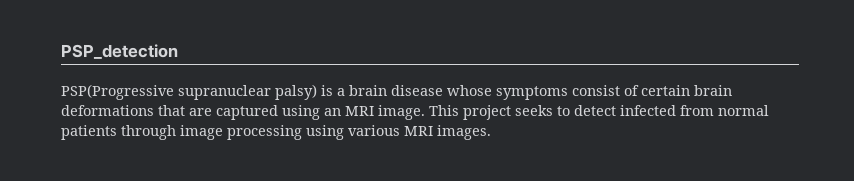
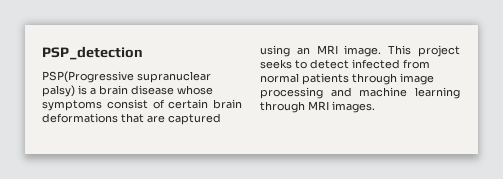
[306,125,400,140] using various -> [330,87,460,99] [260,101,305,113] and machine learning through

